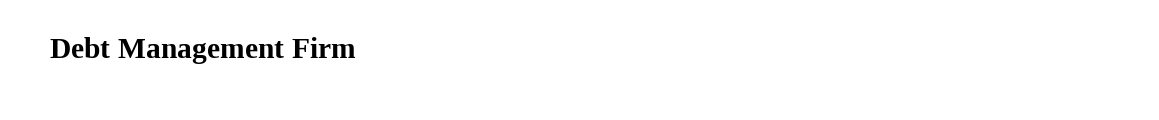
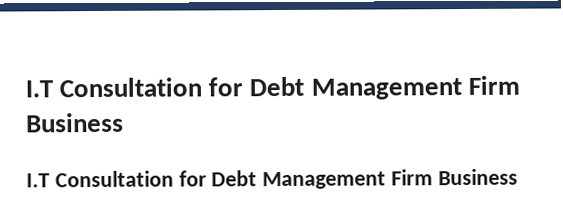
[50,37,356,64] Debt Management Firm -> [25,75,520,100] [26,112,124,133] [26,168,518,190] I.T Consultation for Debt Management Firm Business // I.T Consultation for Debt Management Firm Business

